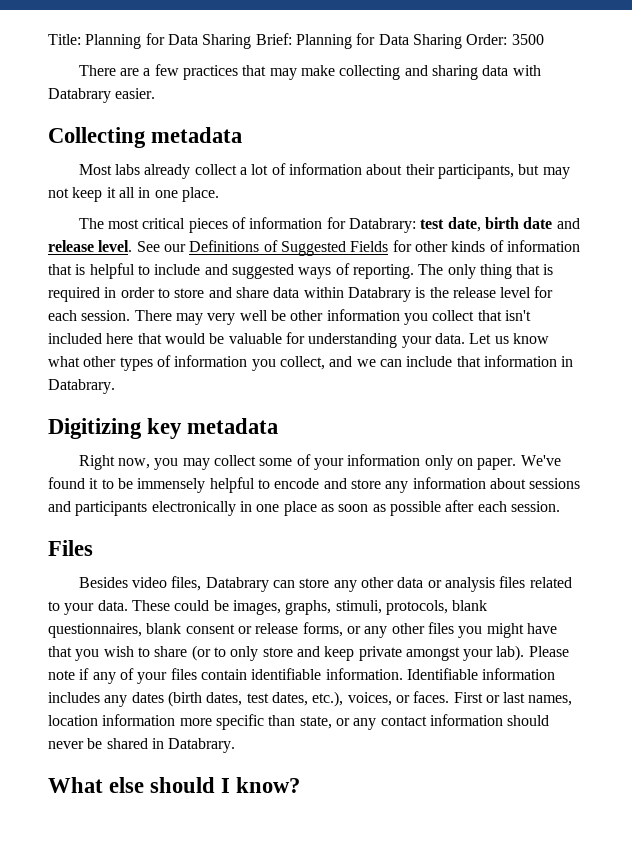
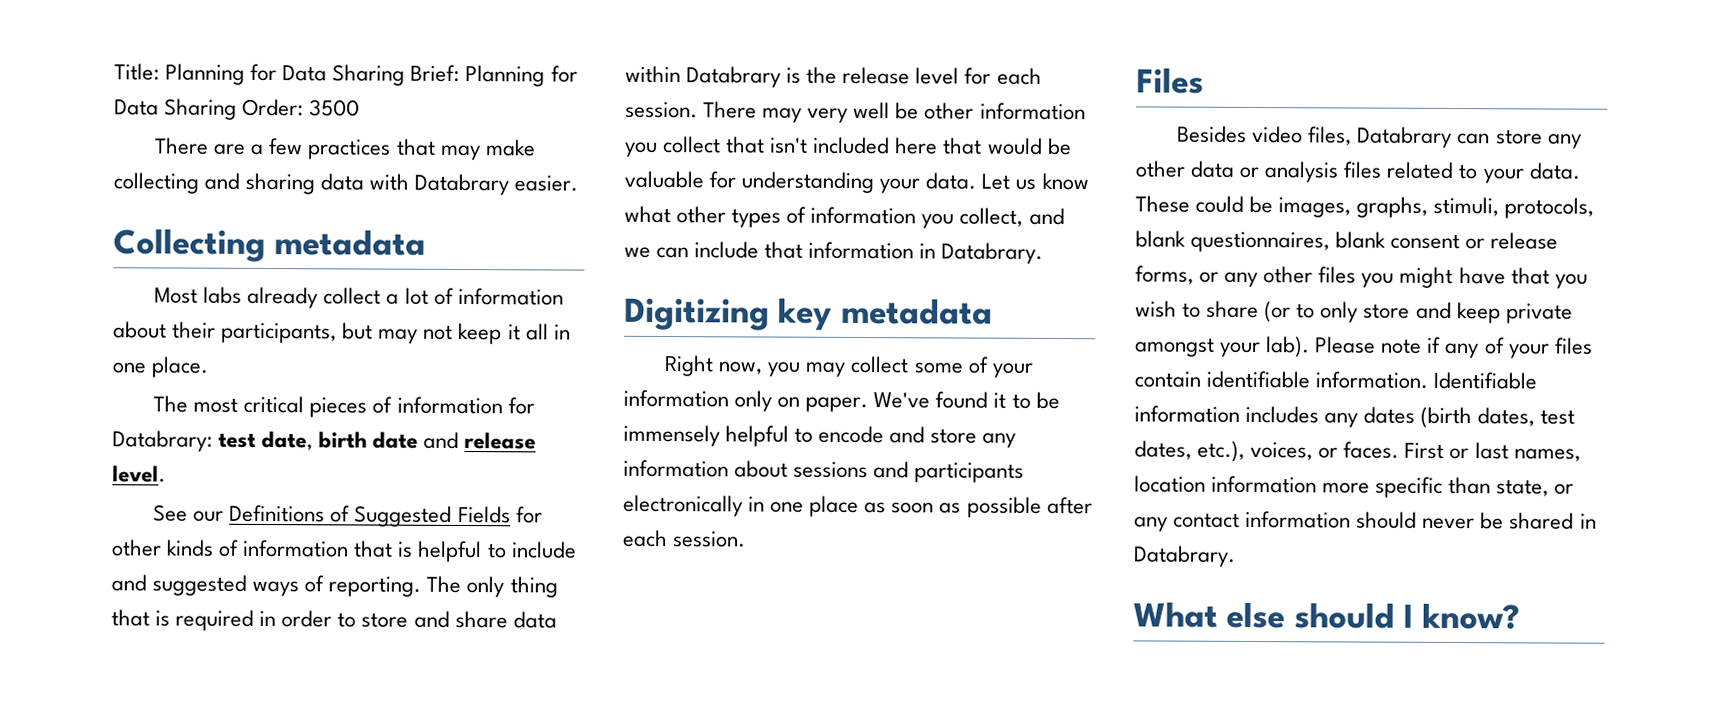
(133, 246) none -> (166, 474) //

